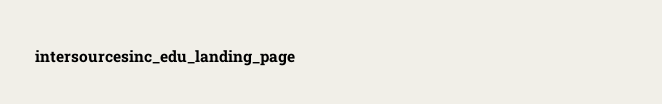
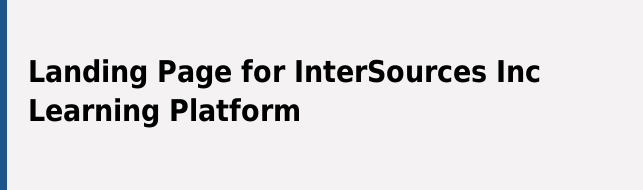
[35,50,295,66] intersourcesinc_edu_landing_page -> [28,59,541,89] [28,98,301,128] Landing Page for InterSources Inc Learning Platform

